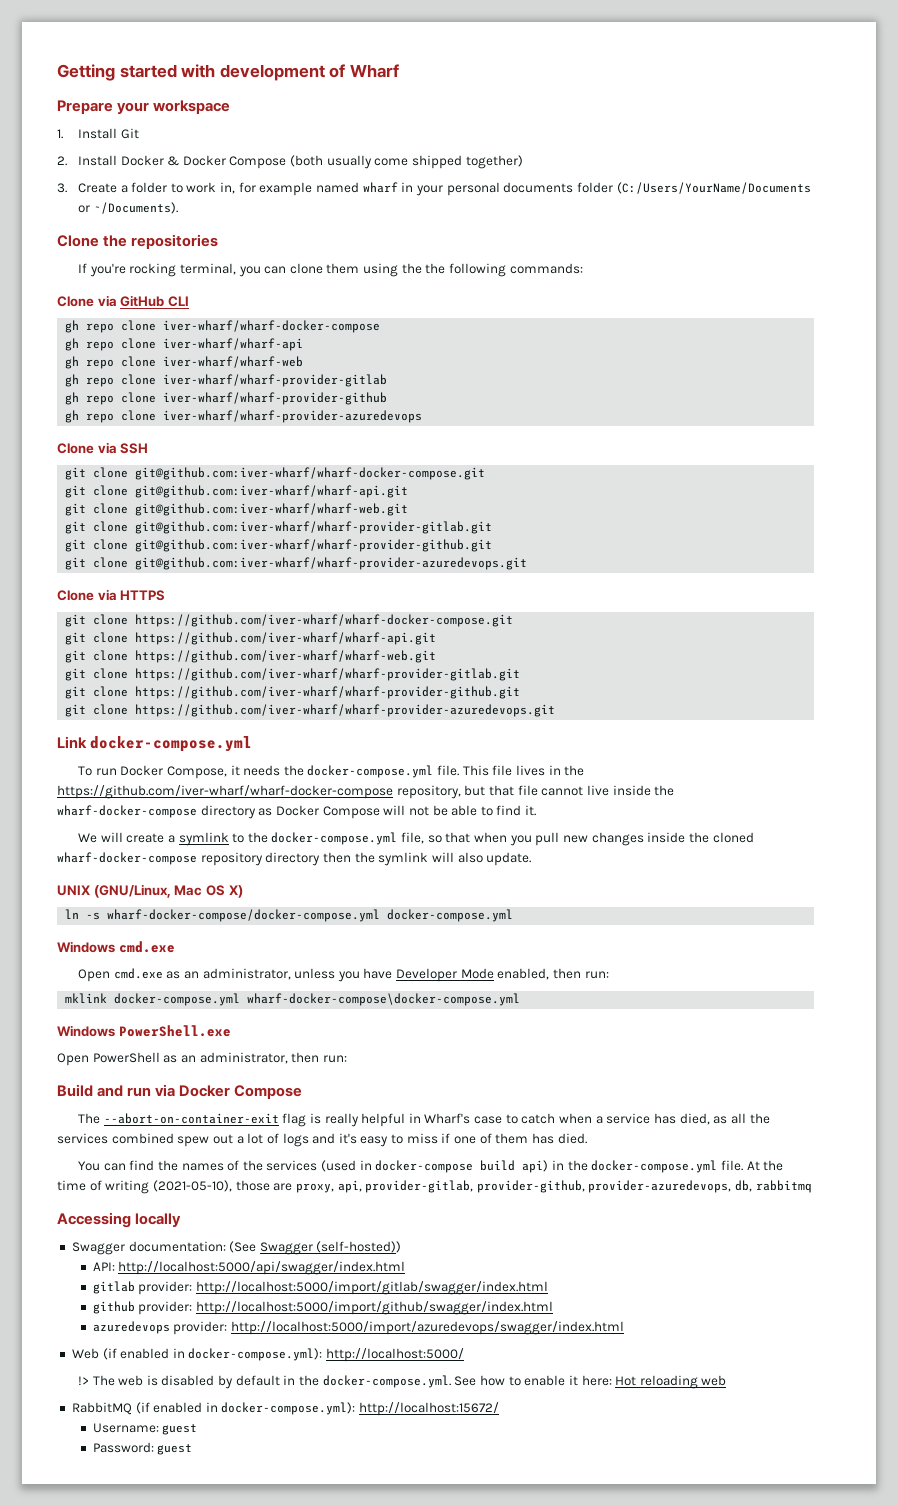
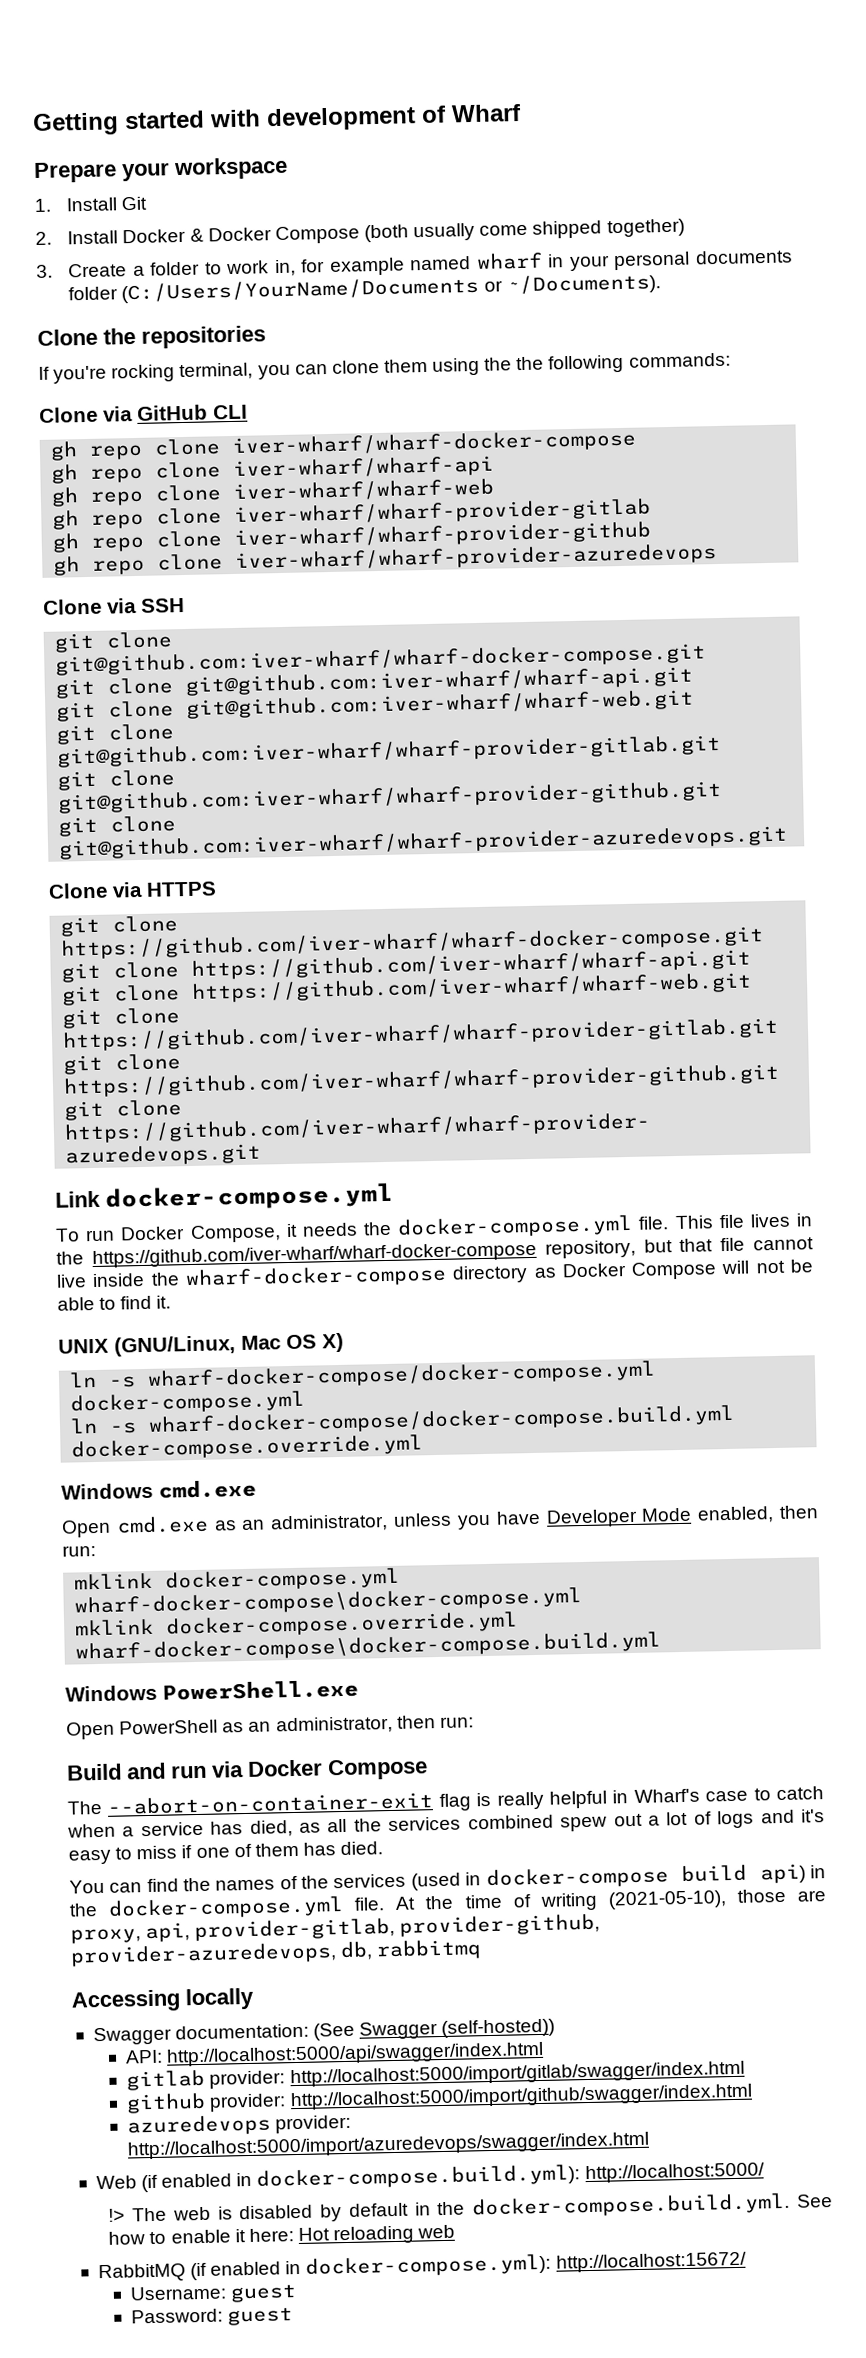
[77,832,754,846] [57,852,532,866] // We will create a symlink to the docker-compose.yml file, so that when you pull new changes inside the cloned wharf-docker-compose repository directory then the symlink will also update. -> (172, 1302) none
(514, 915) none -> [70,1404,736,1436] [71,1434,424,1461] // ln -s wharf-docker-compose/docker-compose.build.yml docker-compose.override.yml
(521, 999) none -> [75,1611,519,1638] [75,1631,662,1663] // mklink docker-compose.override.yml wharf-docker-compose\docker-compose.build.yml
[188,1348,323,1361] docker-compose.yml): -> [256,2164,581,2190] docker-compose.build.yml):
[322,1375,451,1388] docker-compose.yml. -> [472,2192,791,2219] docker-compose.build.yml.

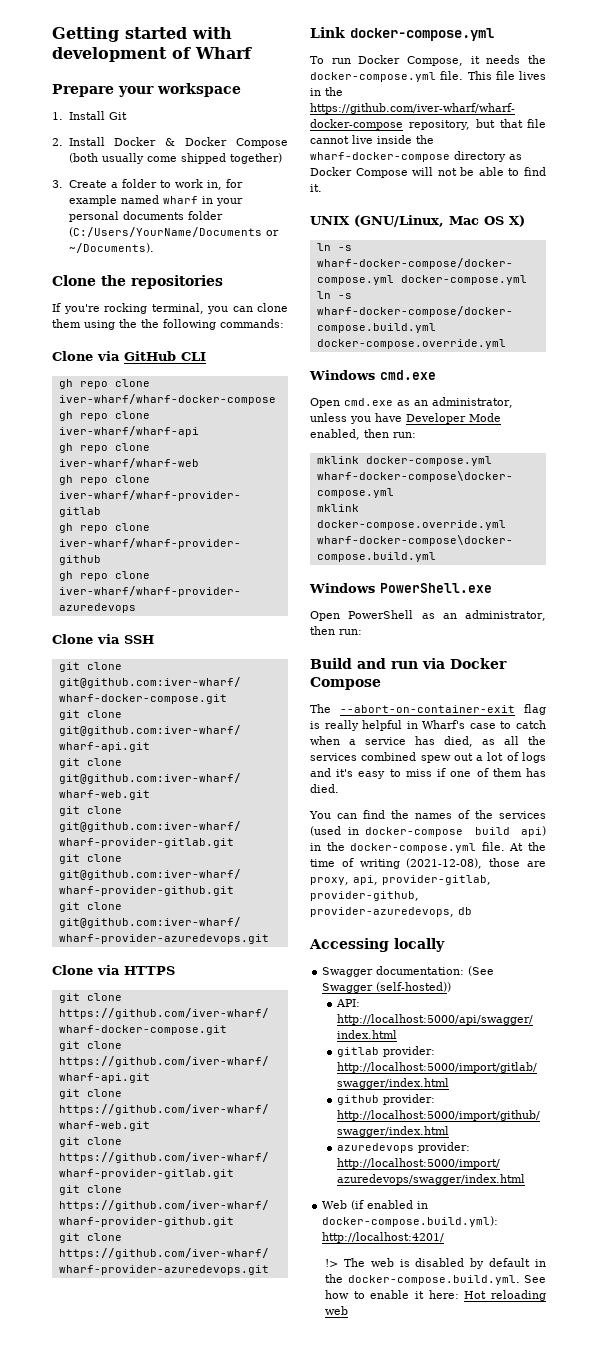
[607,1890,727,1910] (2021-05-10), -> [406,858,483,869] (2021-12-08),
[340,1939,483,1961] db, rabbitmq -> [458,907,472,915] db
[584,2162,765,2184] http://localhost:5000/ -> [322,1232,445,1243] http://localhost:4201/
[97,2251,747,2283] [130,2284,298,2303] [131,2307,294,2326] // RabbitMQ (if enabled in docker-compose.yml): http://localhost:15672/ // Username: guest // Password: guest -> (349, 1310) none

